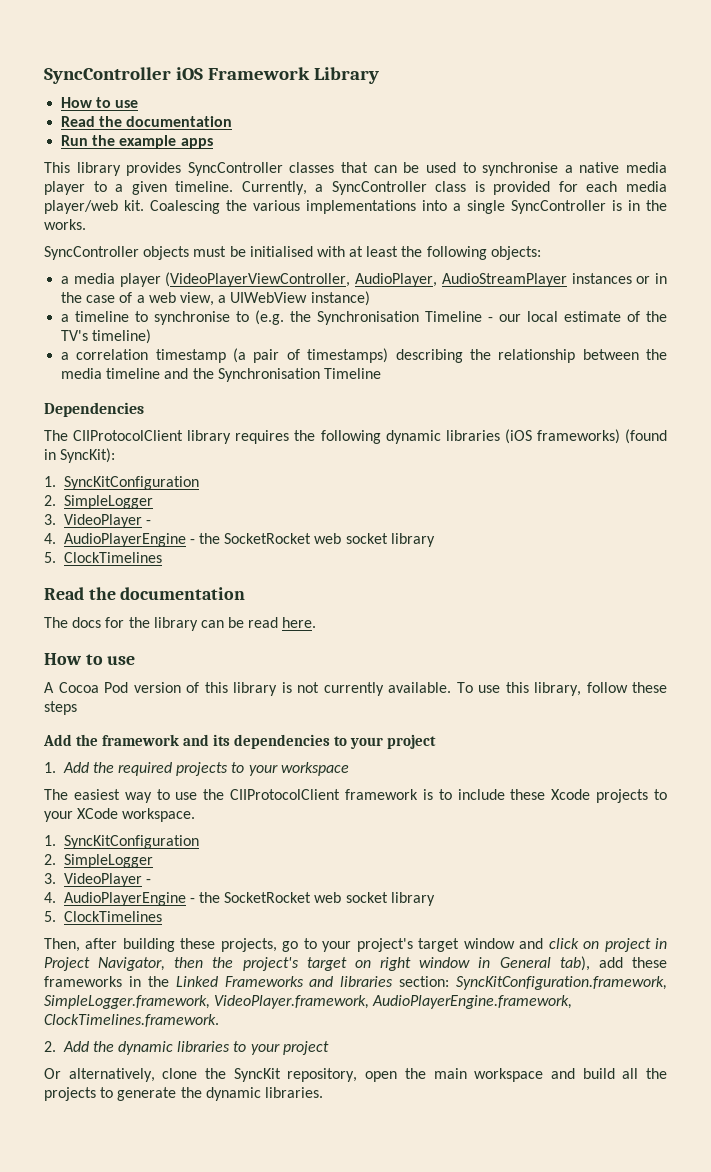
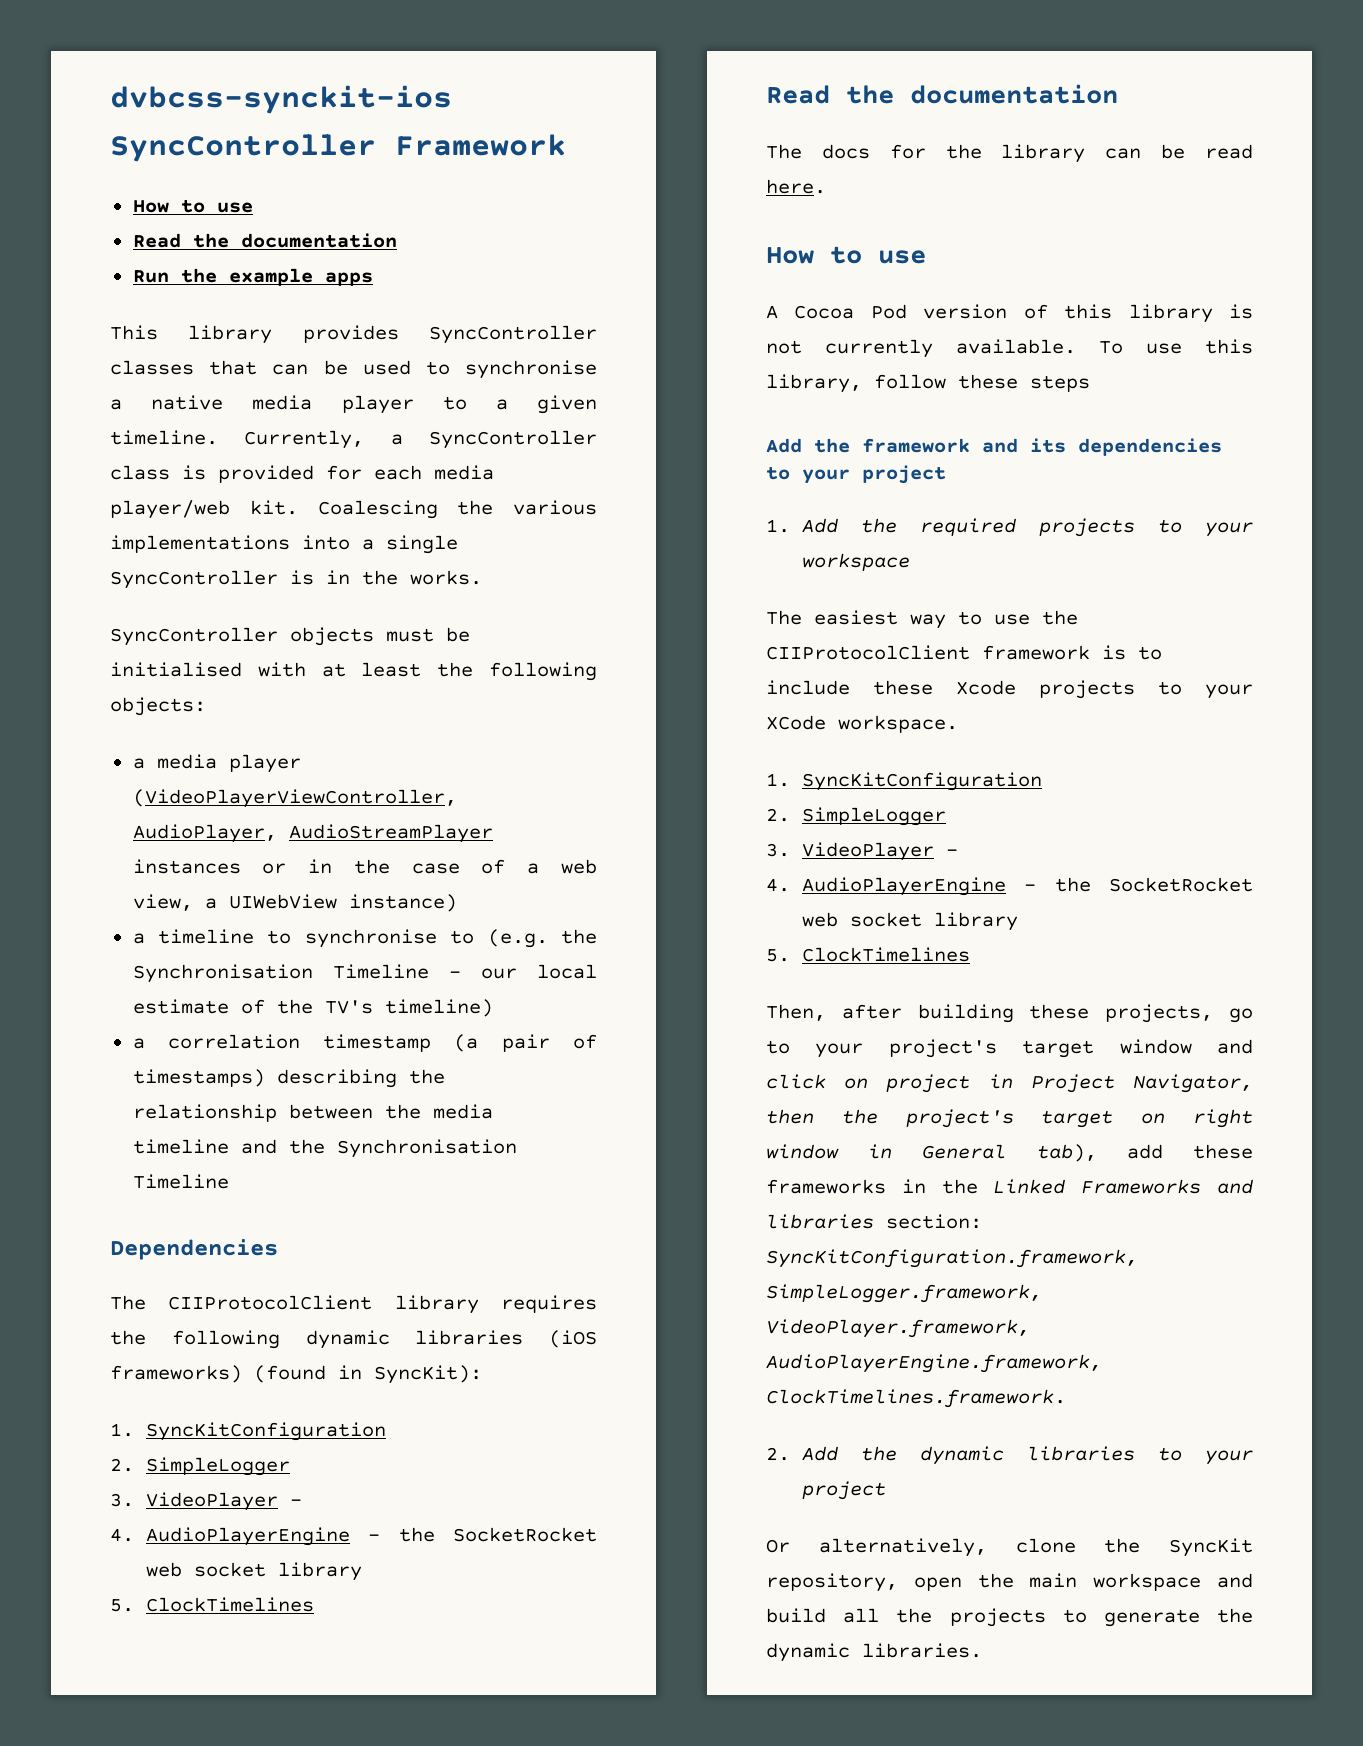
[44,67,203,84] SyncController iOS -> [110,85,452,114] [110,134,376,162] dvbcss-synckit-ios // SyncController
[313,67,379,84] Library -> (566, 145) none

